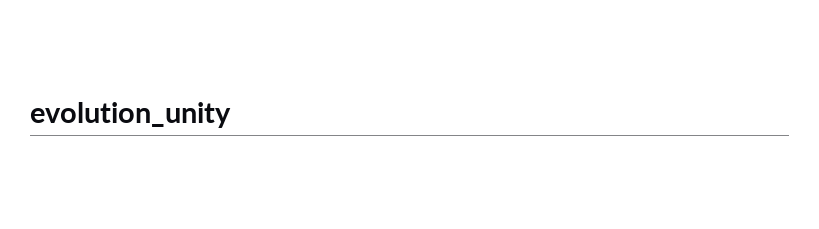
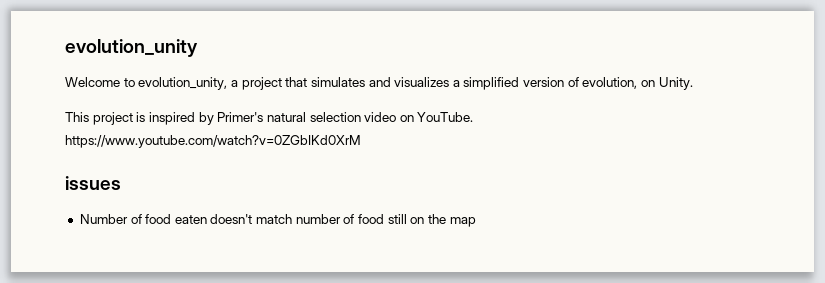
(231, 115) none -> [65,77,693,90] [65,112,474,125] [65,135,361,148] [65,176,121,190] [79,214,476,227] // Welcome to evolution_unity, a project that simulates and visualizes a simplified version of evolution, on Unity. // This project is inspired by Primer's natural selection video on YouTube. https://www.youtube.com/watch?v=0ZGbIKd0XrM // issues // Number of food eaten doesn't match number of food still on the map

